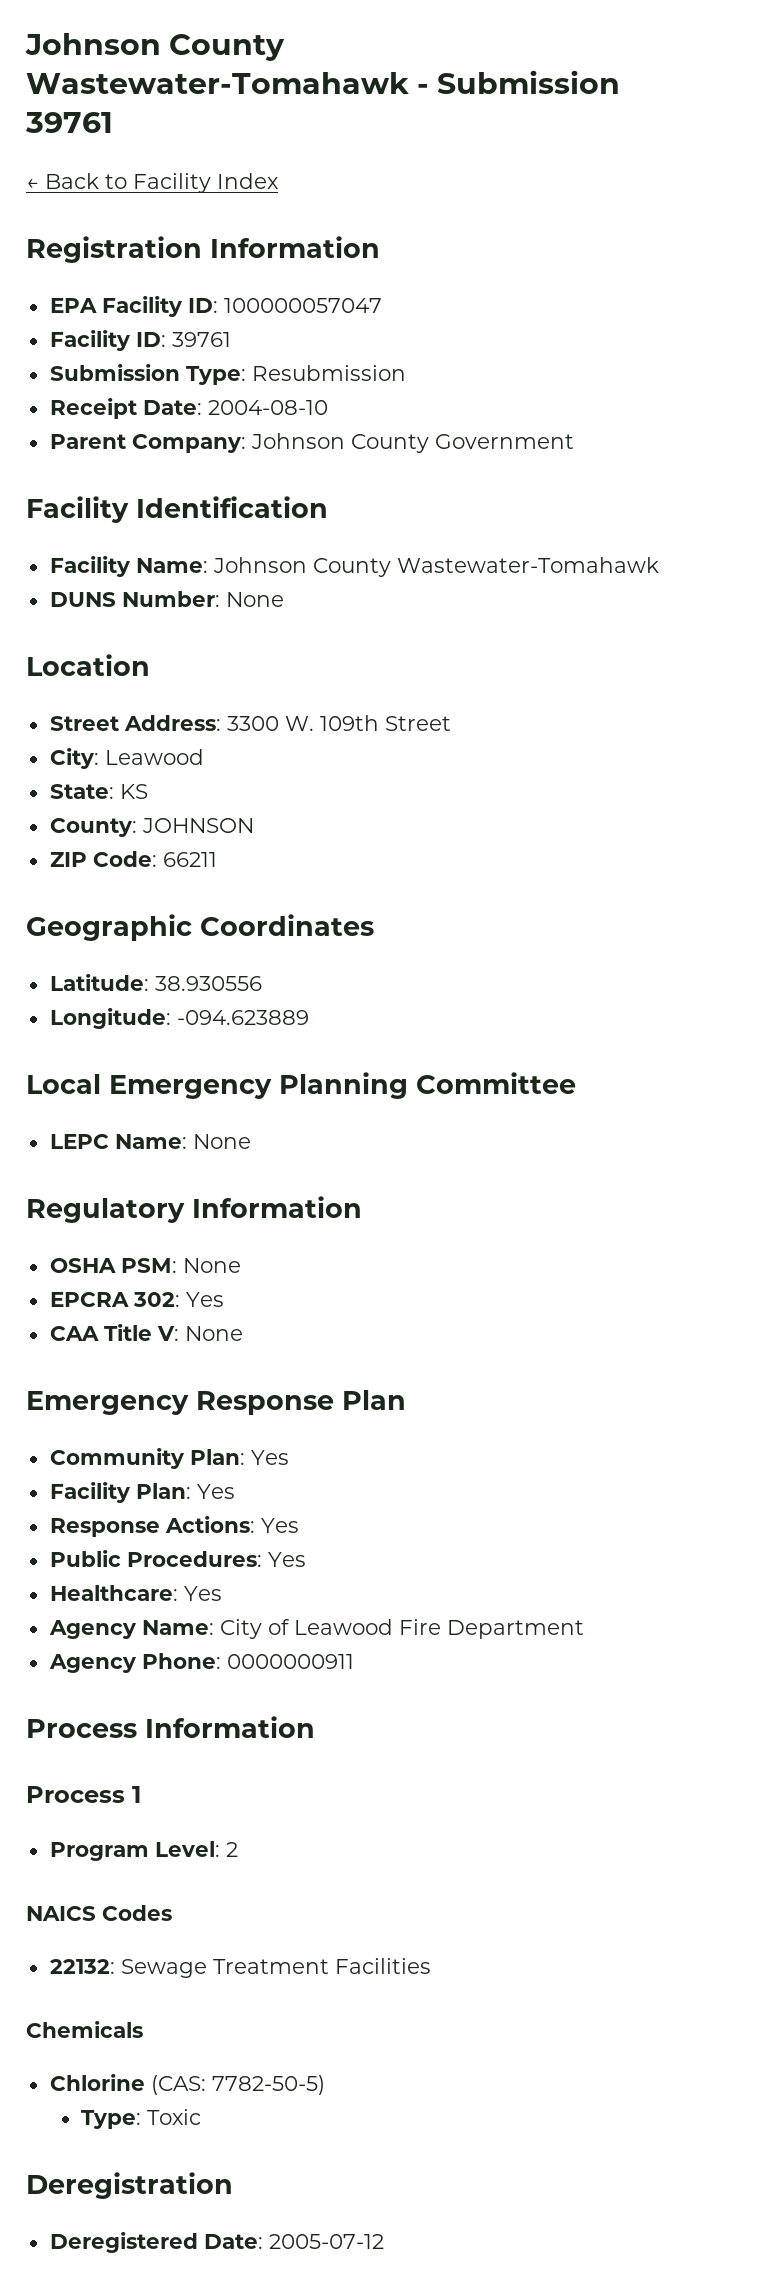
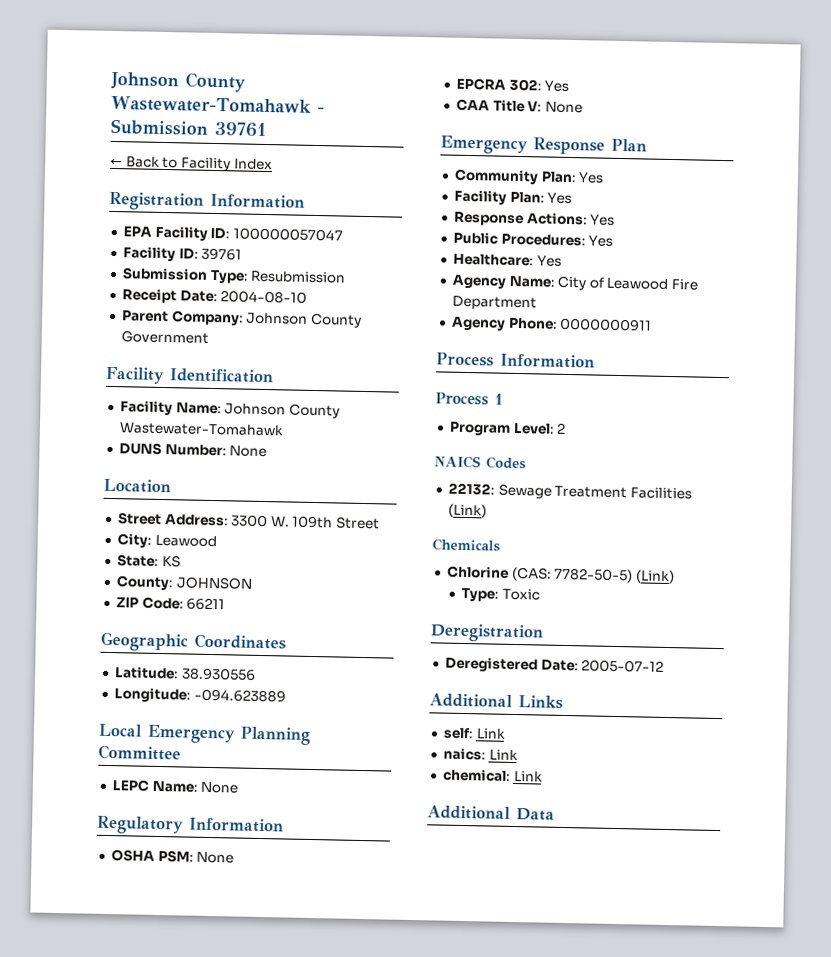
(431, 1966) none -> [447,503,487,519] (Link)
(325, 2085) none -> [634,569,675,585] (Link)
(384, 2241) none -> [429,693,563,709] [442,727,506,740] [442,747,518,761] [442,768,543,782] [427,805,555,821] // Additional Links // self: Link // naics: Link // chemical: Link // Additional Data

